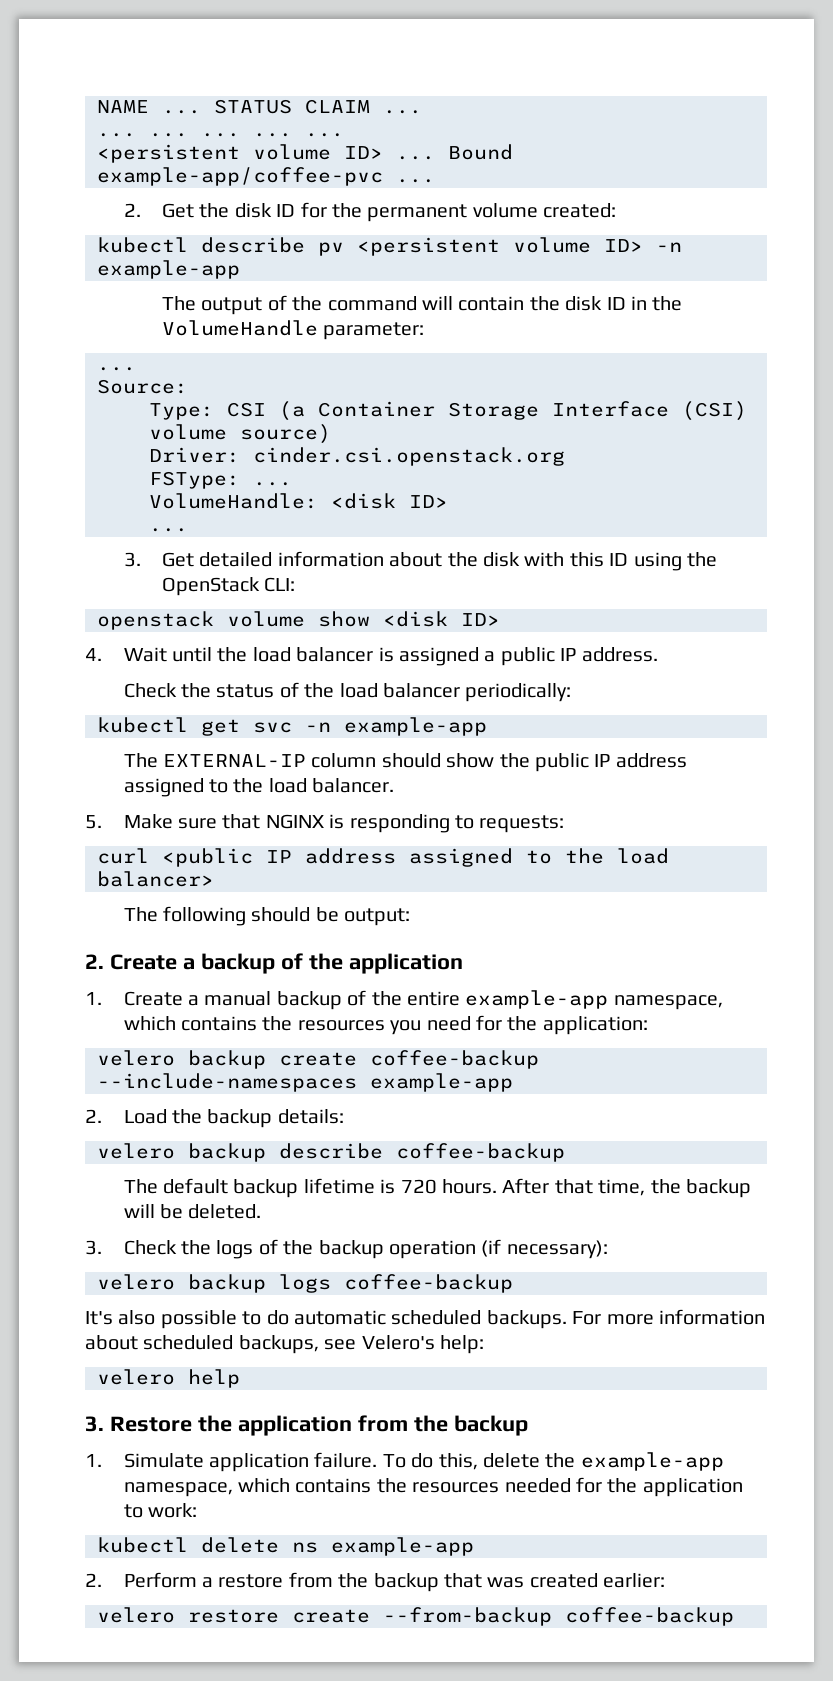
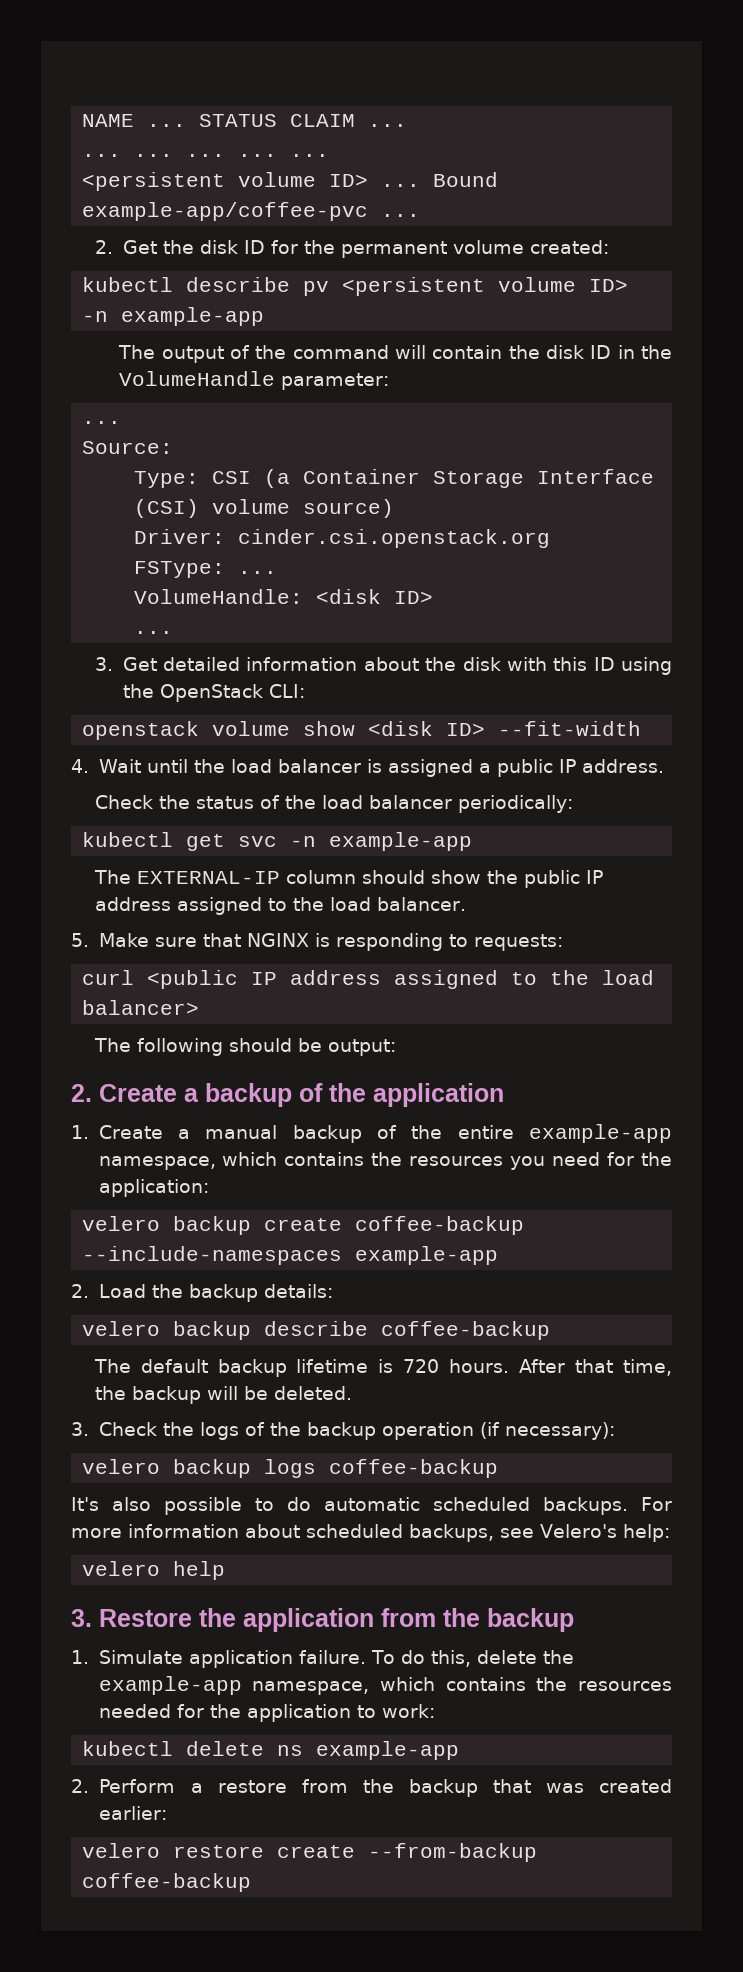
(500, 619) none -> [498,721,642,736] --fit-width

